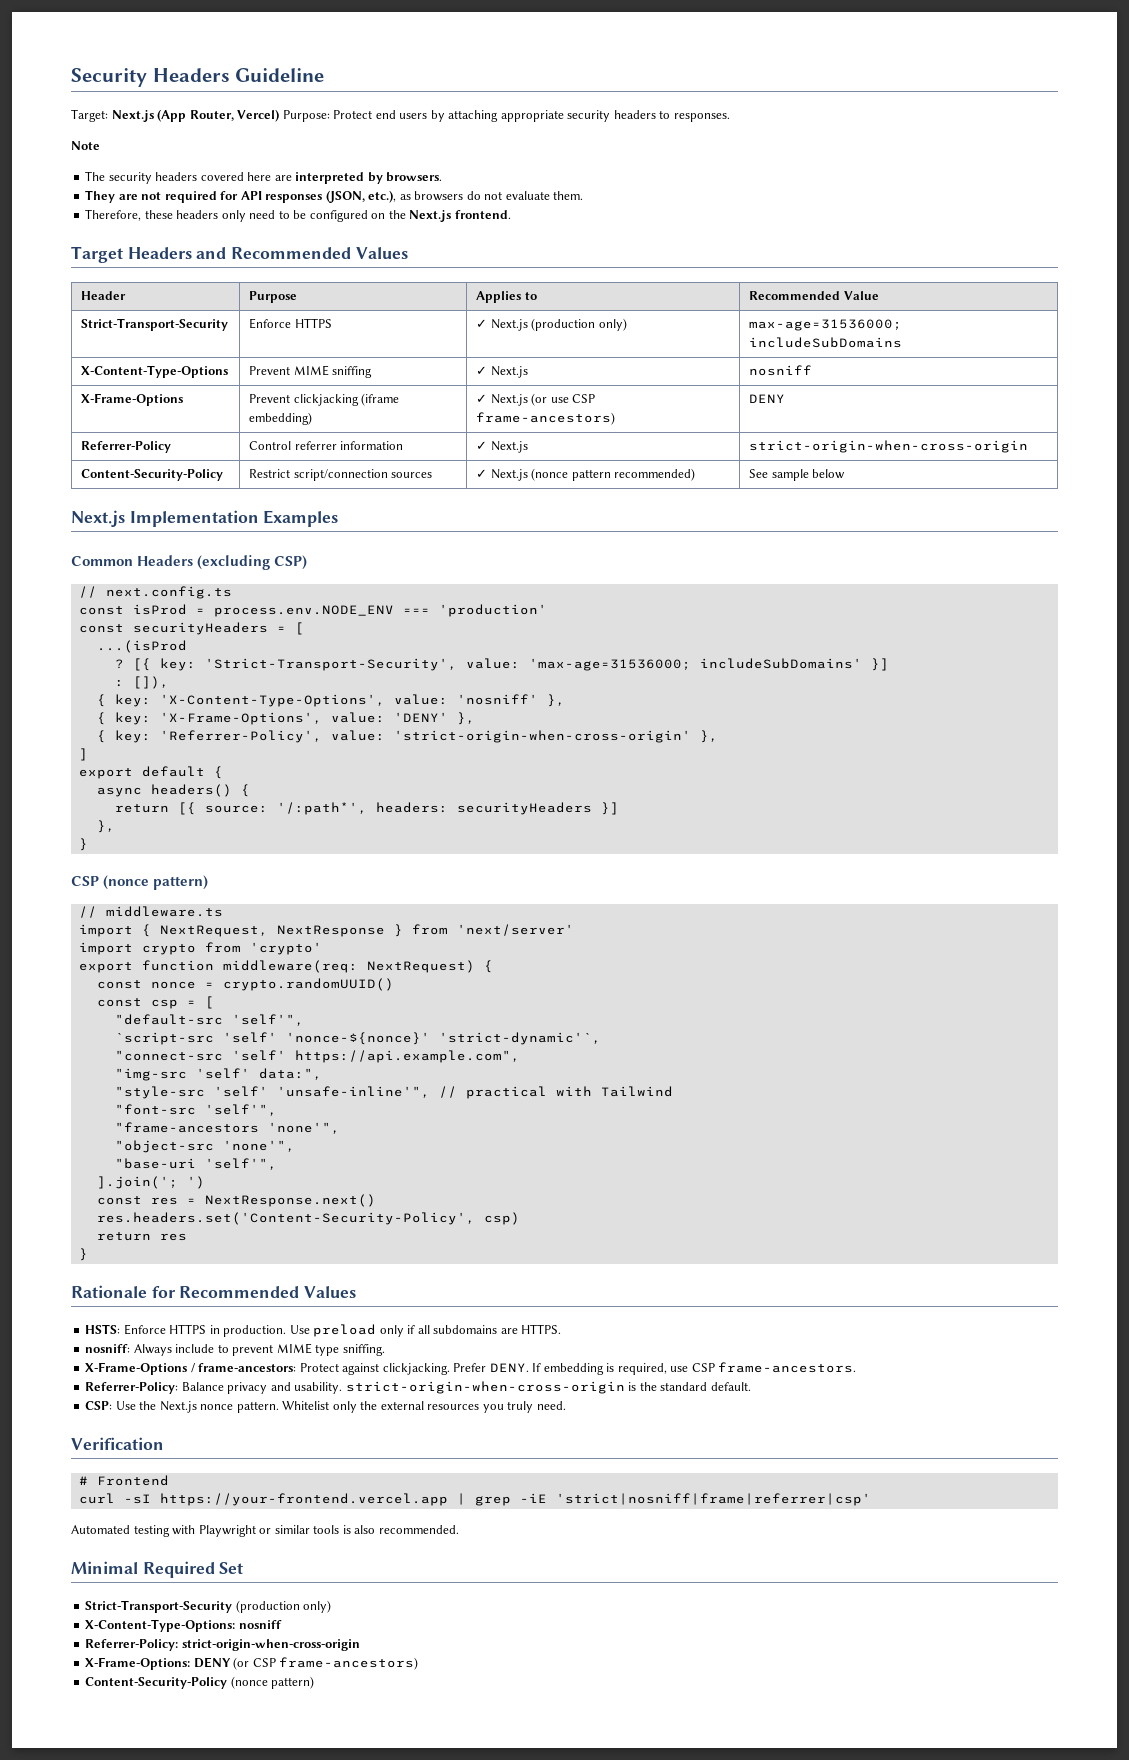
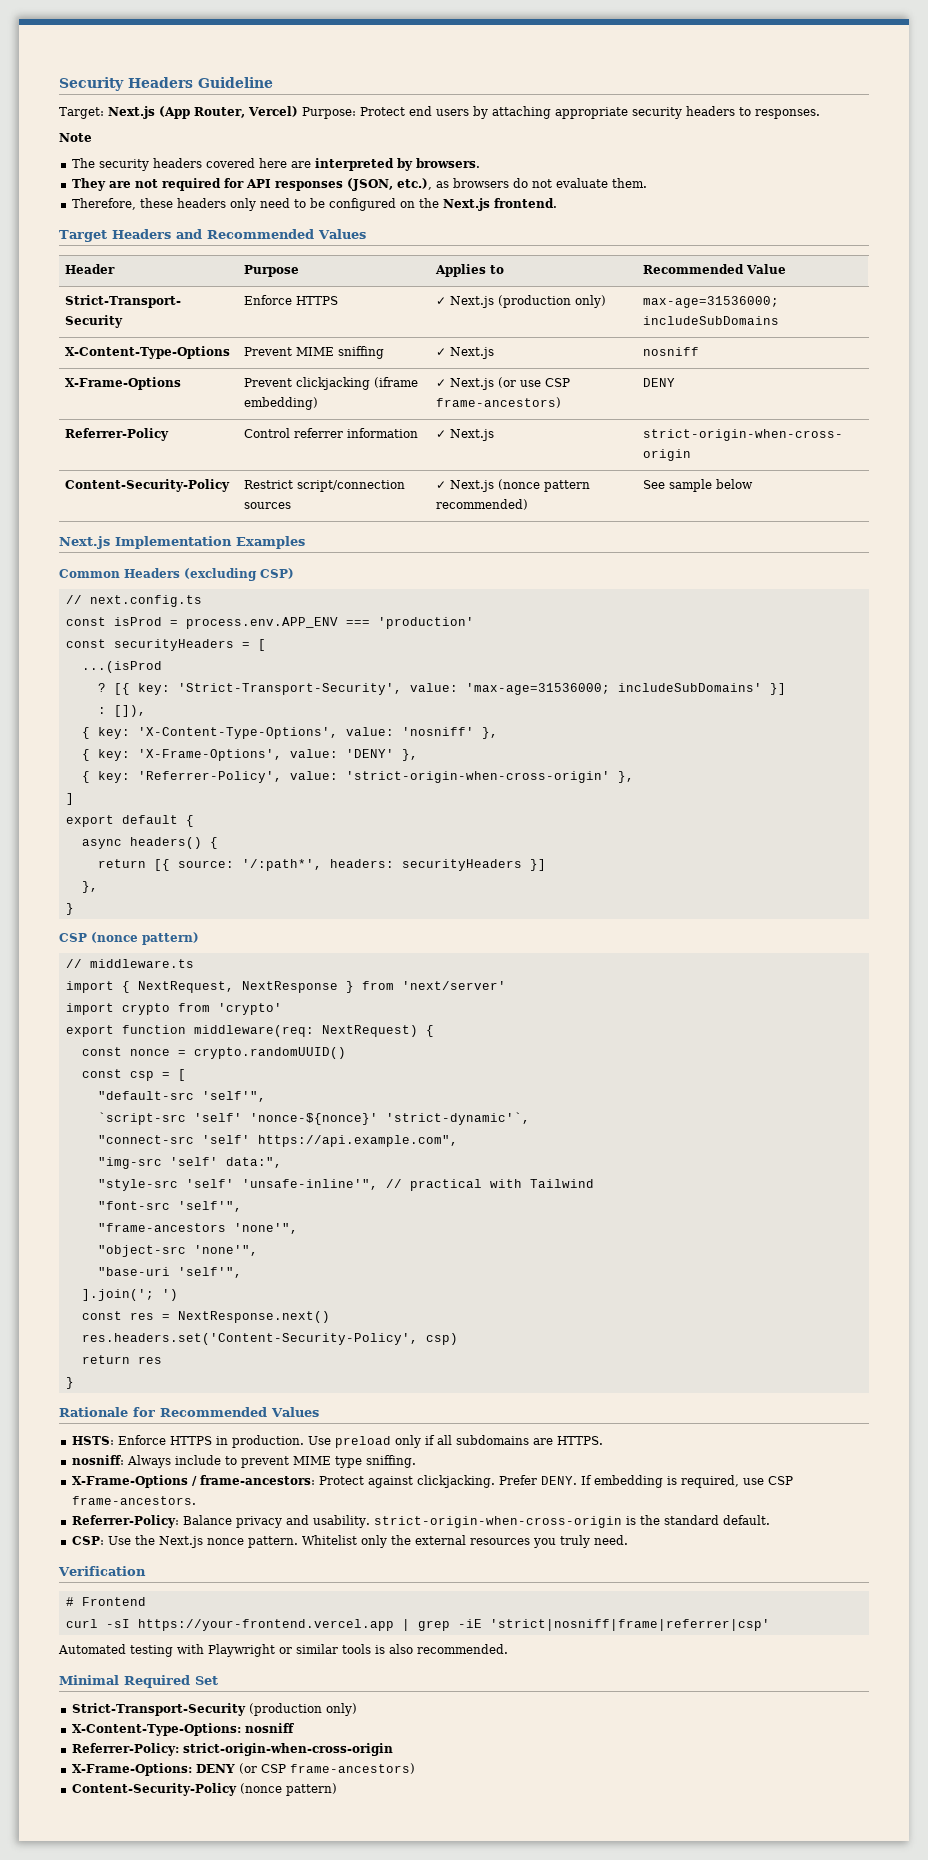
[213,605,394,617] process.env.NODE_ENV -> [185,617,338,629] process.env.APP_ENV

